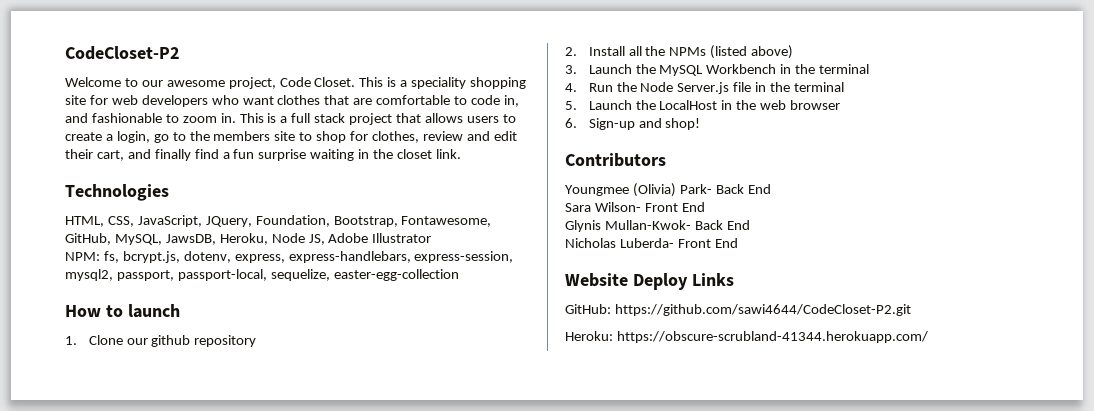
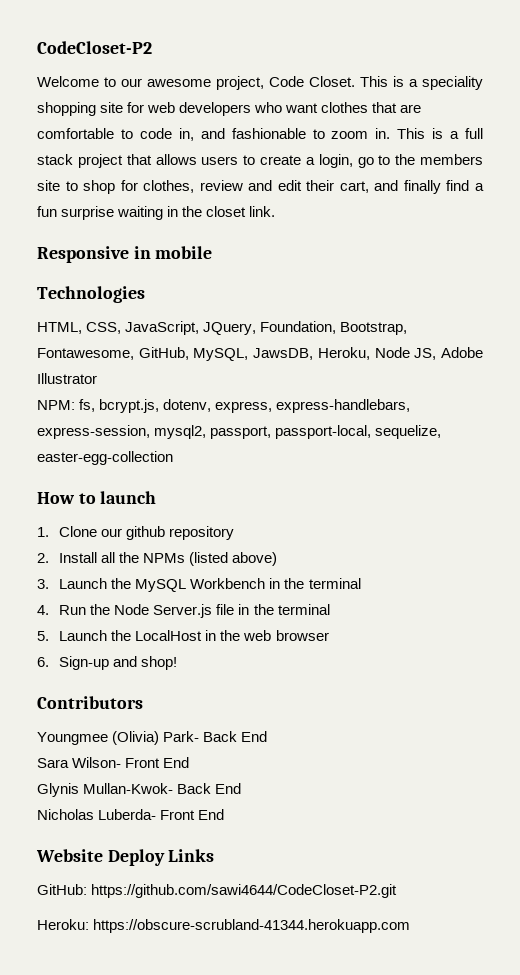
(461, 154) none -> [37,246,213,263] // Responsive in mobile
[616,331,928,343] https://obscure-scrubland-41344.herokuapp.com/ -> [93,919,411,933] https://obscure-scrubland-41344.herokuapp.com

